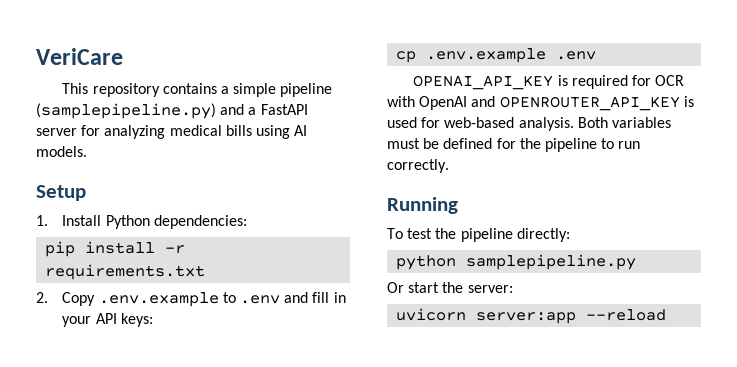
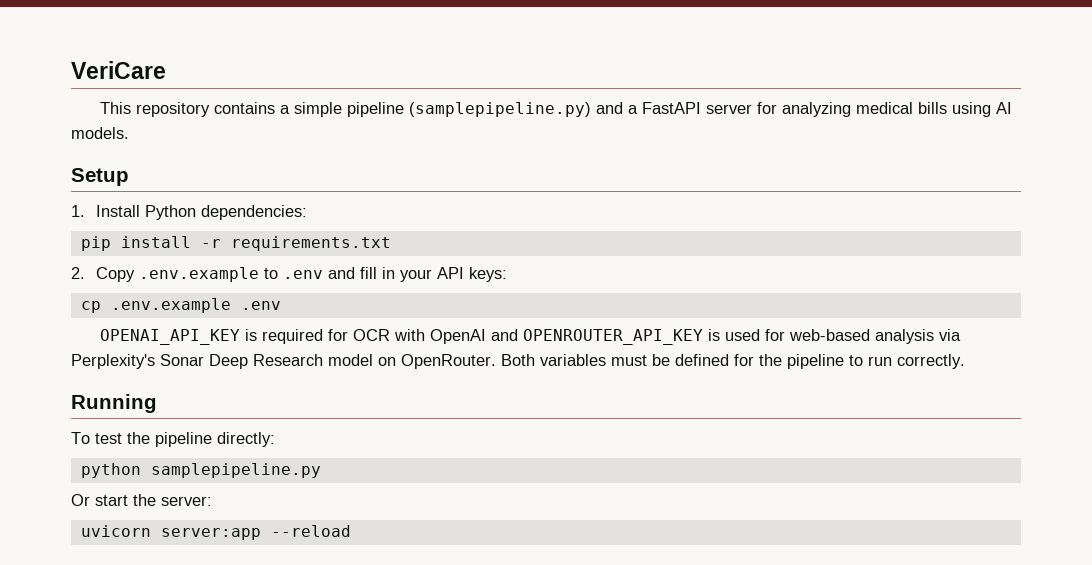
[518,117,574,131] analysis. -> [874,329,961,344] [71,354,496,369] analysis via Perplexity's Sonar Deep Research model on OpenRouter.

